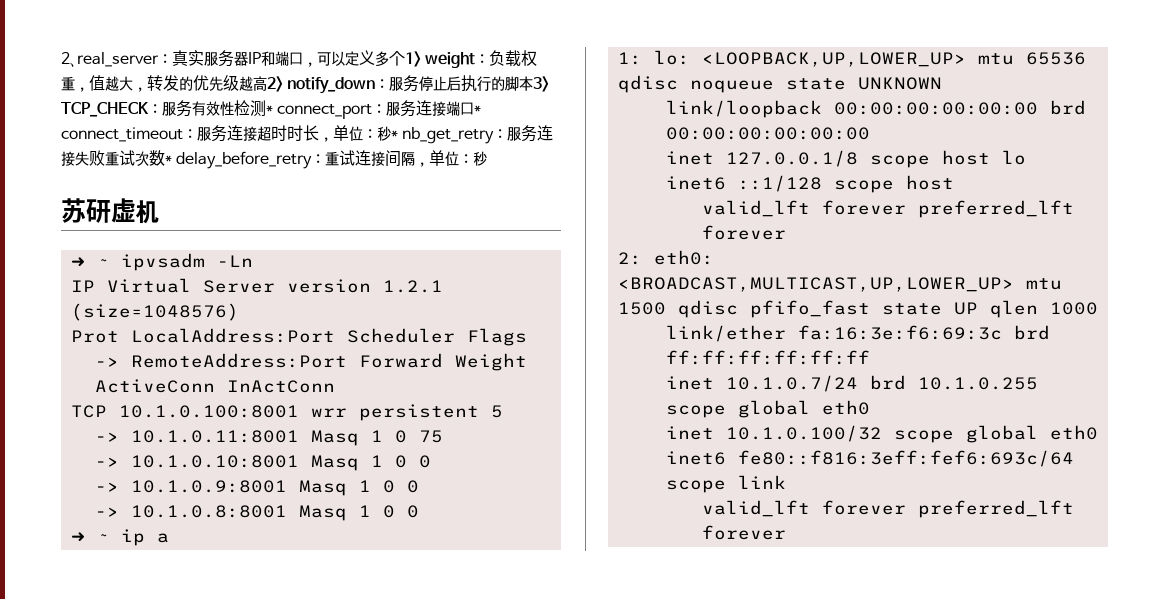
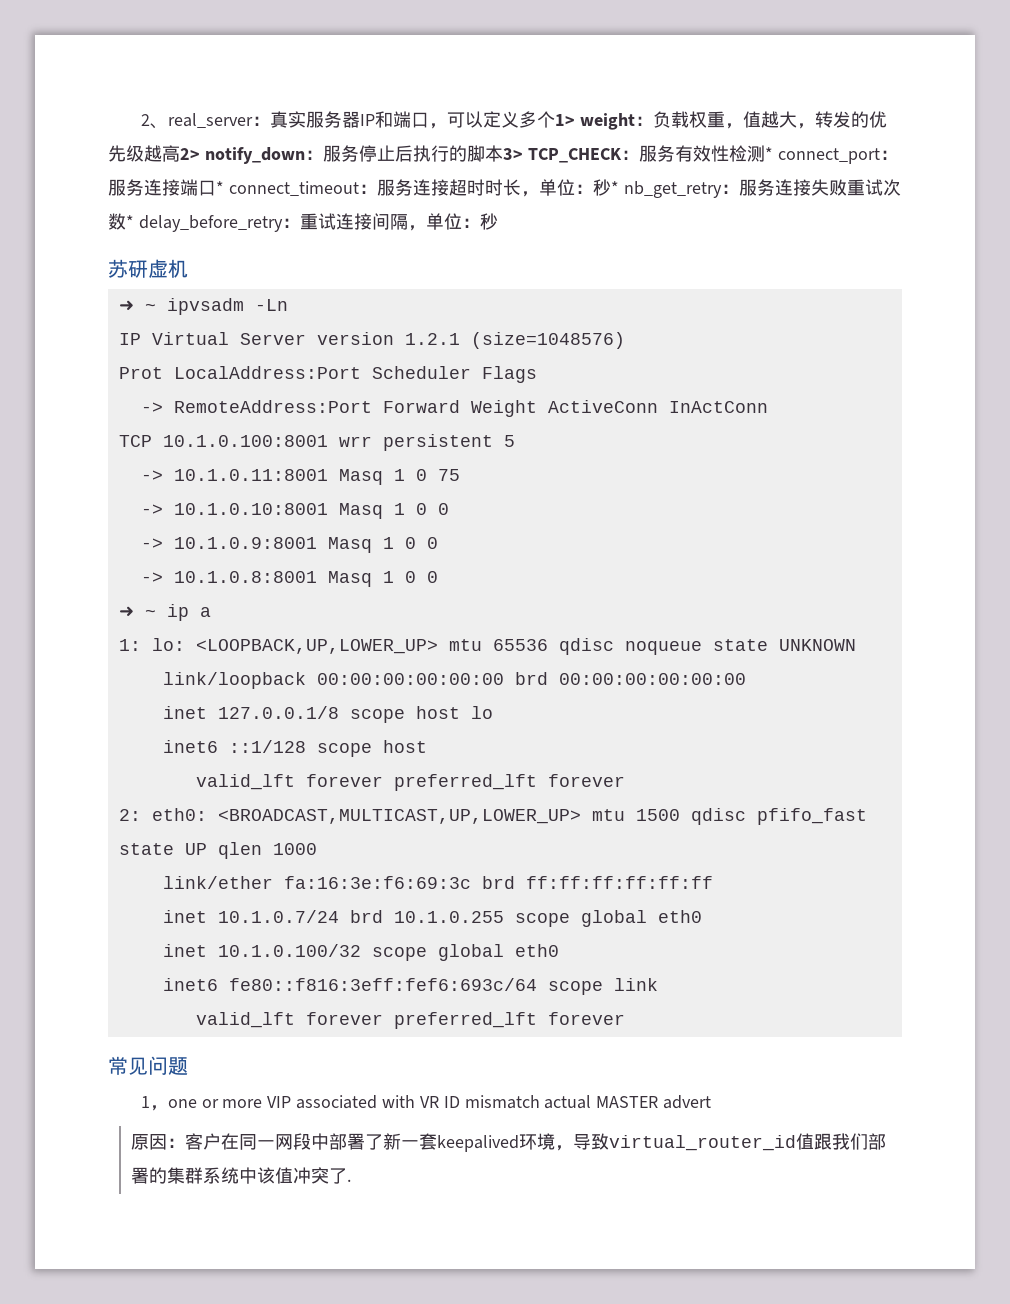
(786, 532) none -> [108,1056,188,1075] [140,1095,712,1111] [131,1133,887,1152] [131,1167,352,1184] // 常见问题 // 1，one or more VIP associated with VR ID mismatch actual MASTER advert // 原因：客户在同一网段中部署了新一套keepalived环境，导致virtual_router_id值跟我们部署的集群系统中该值冲突了.

